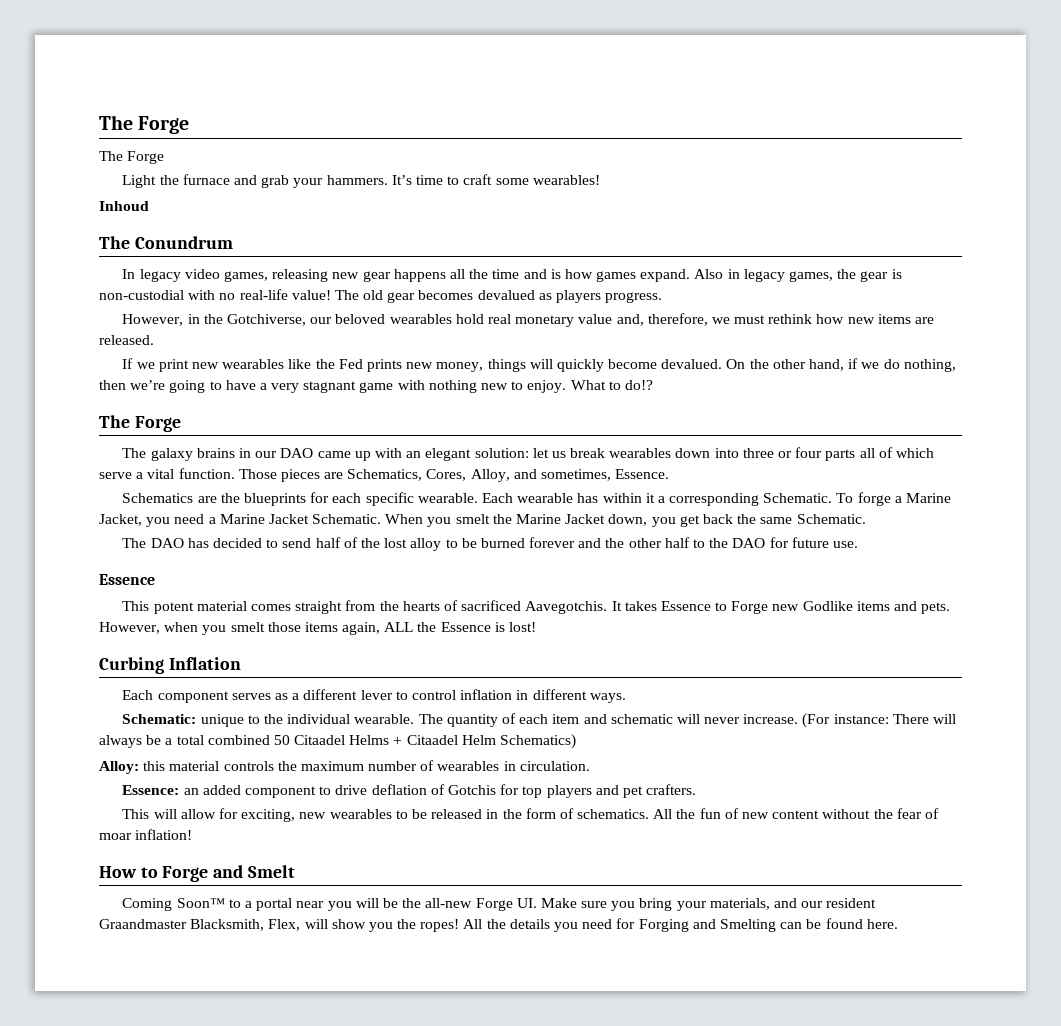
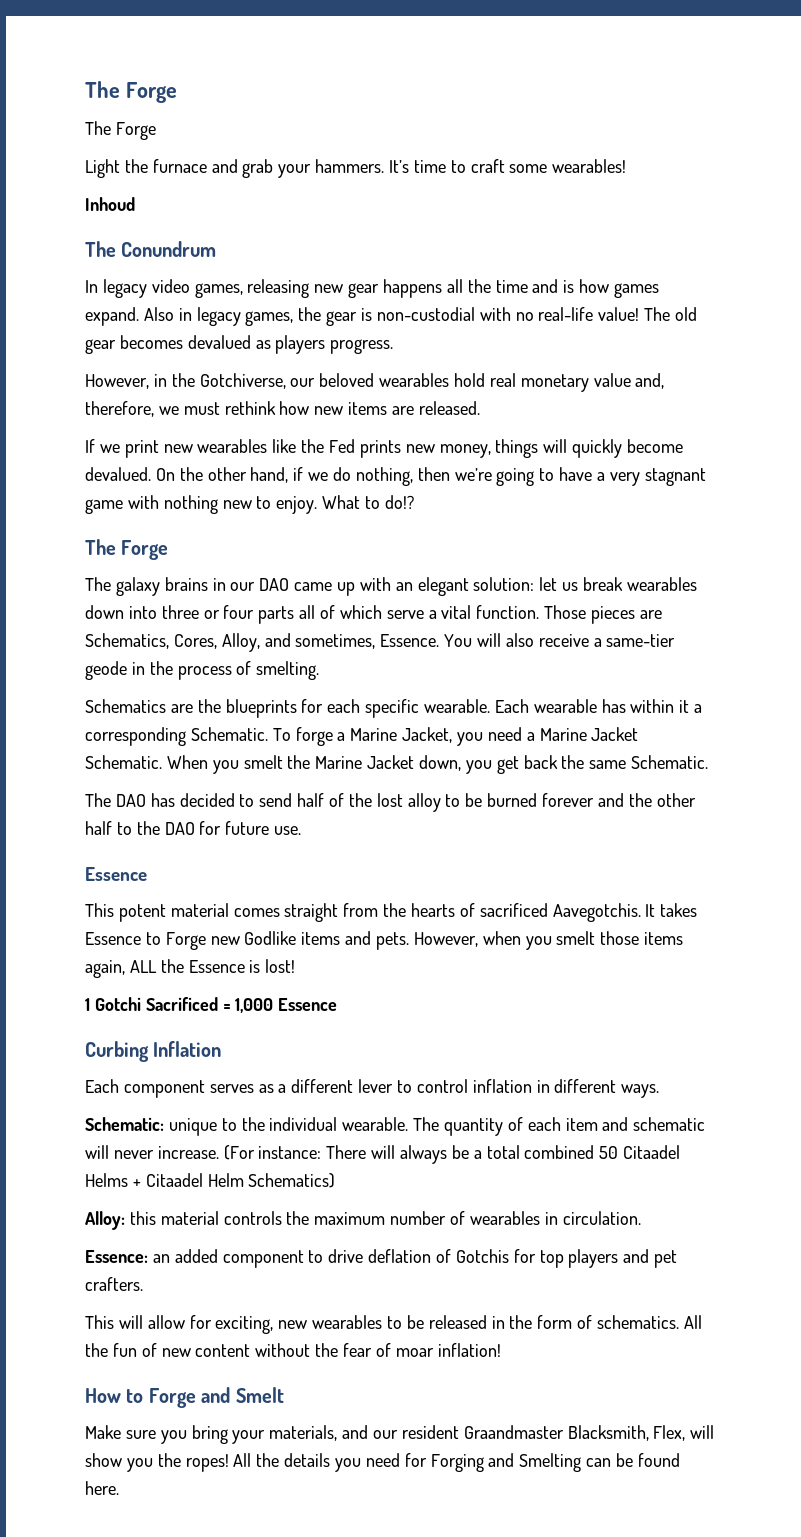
(670, 474) none -> [444,633,676,647] [85,661,320,680] You will also receive a same-tier geode in the process of smelting.
(537, 627) none -> [85,997,338,1013] // 1 Gotchi Sacrificed = 1,000 Essence
[122,898,537,911] Coming Soon™ to a portal near you will be the all-new Forge UI. -> (284, 1395) none

